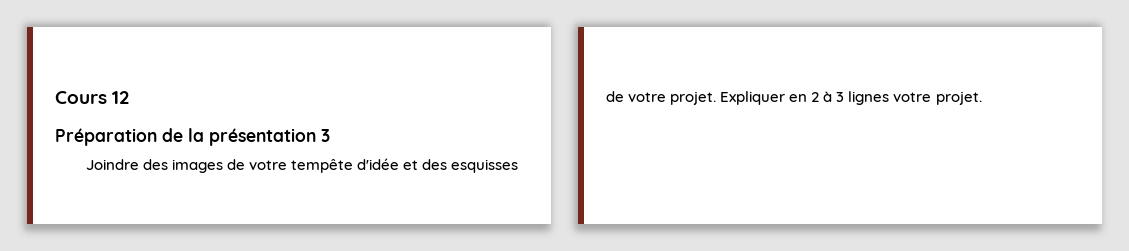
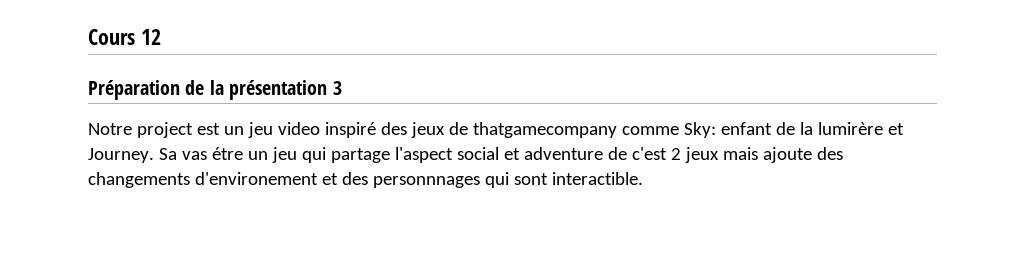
[85,158,518,173] [606,91,982,105] Joindre des images de votre tempête d'idée et des esquisses de votre projet. Expliquer en 2 à 3 lignes votre projet. -> [88,122,904,138] [88,147,843,163] [88,172,643,188] Notre project est un jeu video inspiré des jeux de thatgamecompany comme Sky: enfant de la lumirère et Journey. Sa vas étre un jeu qui partage l'aspect social et adventure de c'est 2 jeux mais ajoute des changements d'environement et des personnnages qui sont interactible.

